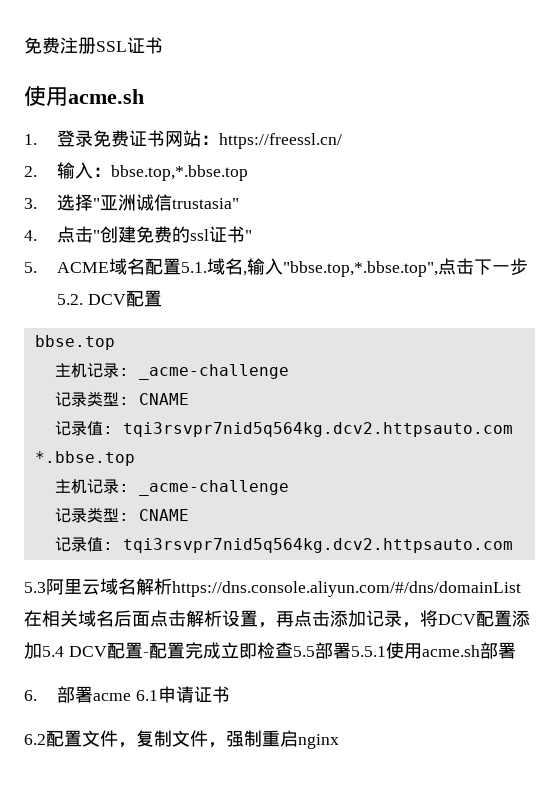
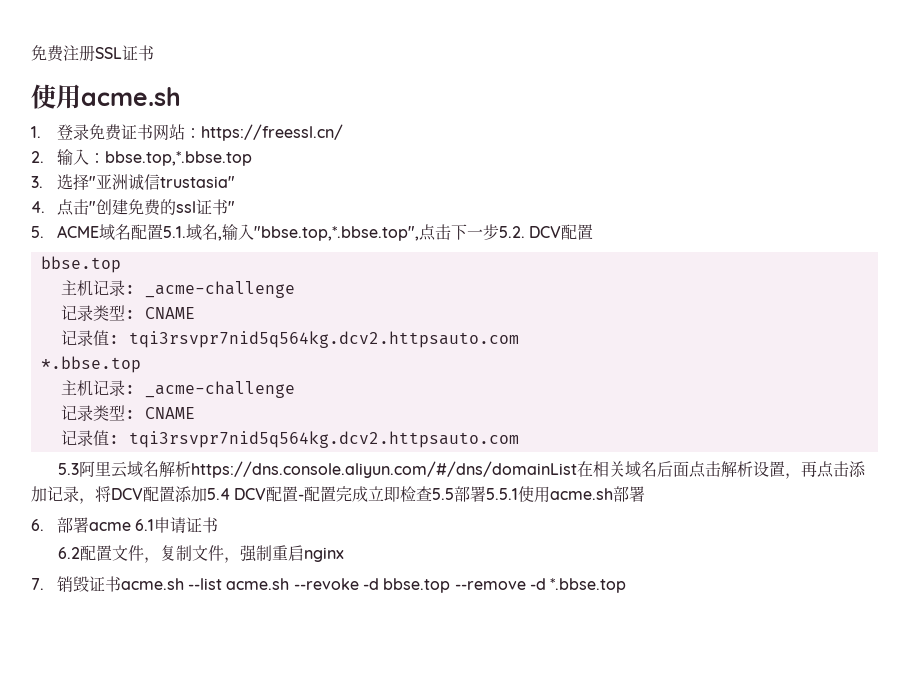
(339, 741) none -> [31,576,627,593] // 7.销毁证书acme.sh --list acme.sh --revoke -d bbse.top --remove -d *.bbse.top

